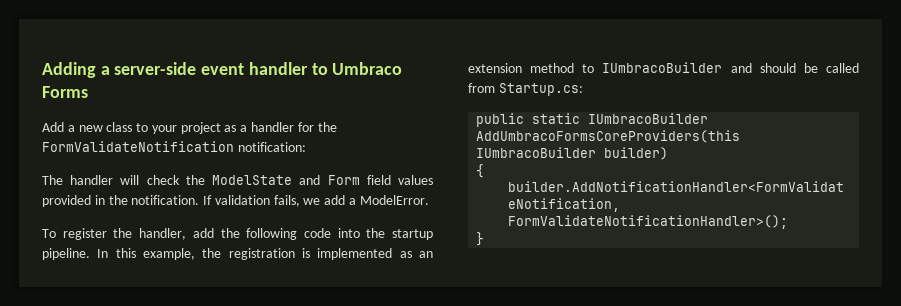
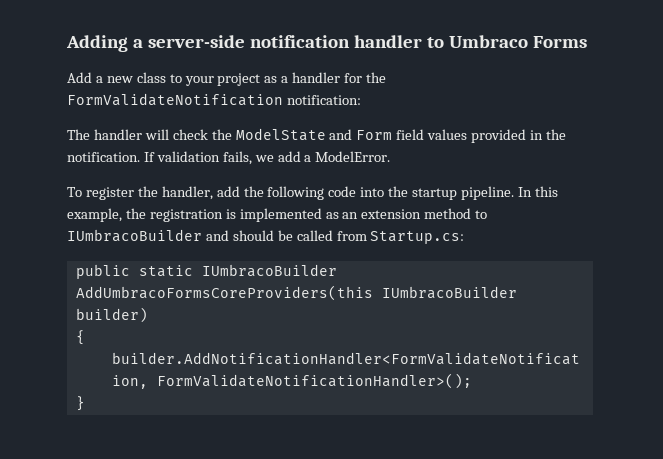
[201,63,245,75] event -> [249,35,350,48] notification

